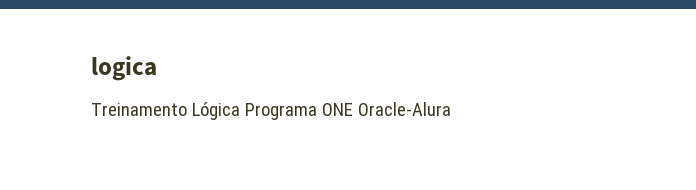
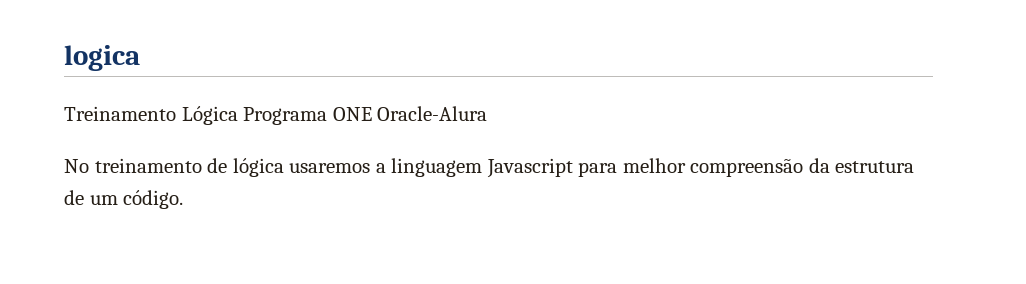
(451, 109) none -> [64,158,915,178] [64,190,184,209] // No treinamento de lógica usaremos a linguagem Javascript para melhor compreensão da estrutura de um código.

